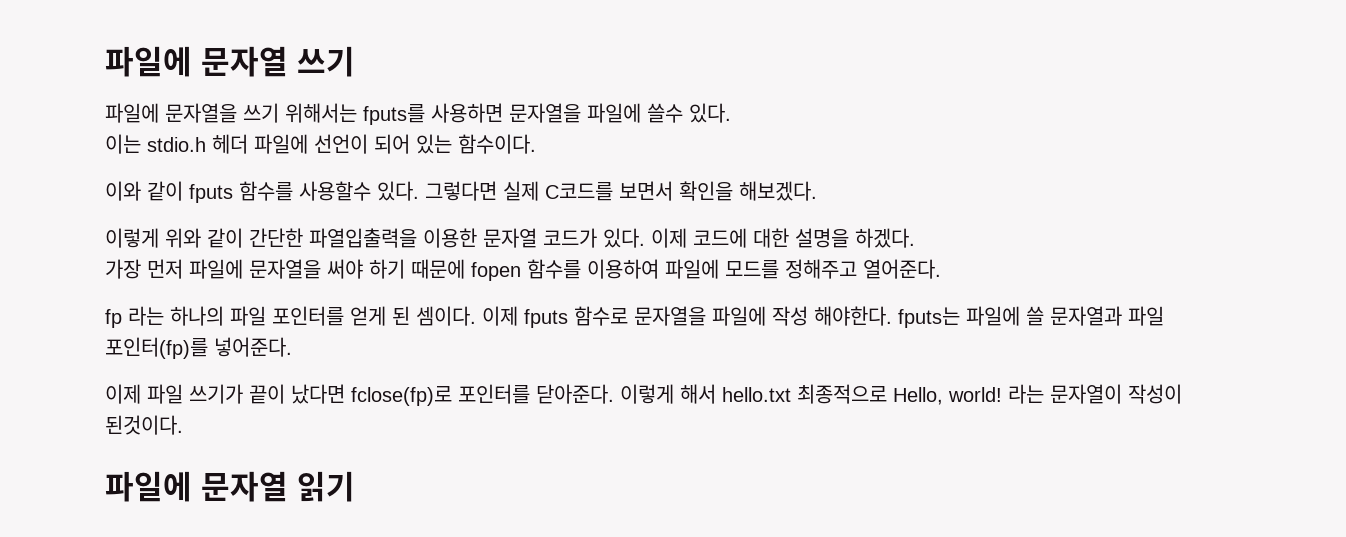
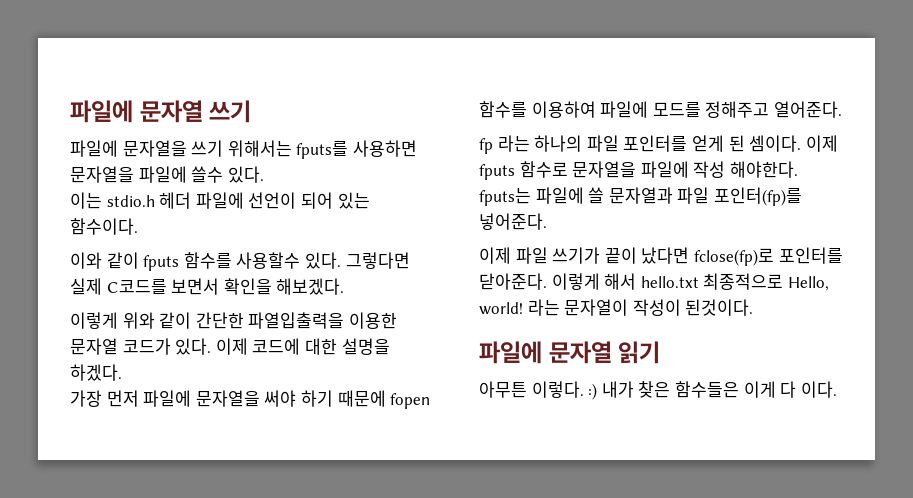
(355, 486) none -> [479,381,837,400] // 아무튼 이렇다. :) 내가 찾은 함수들은 이게 다 이다.

